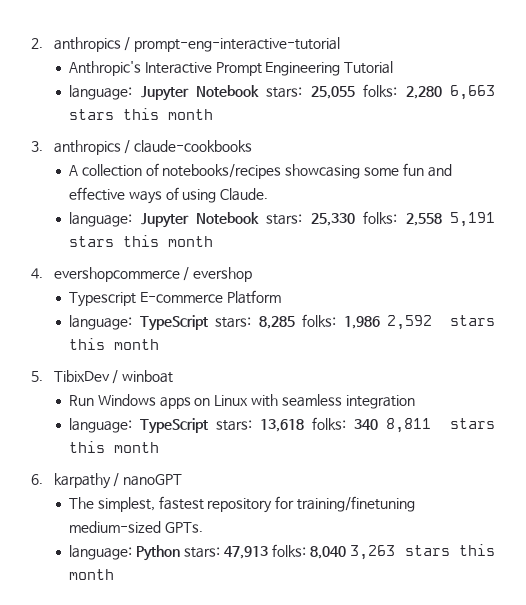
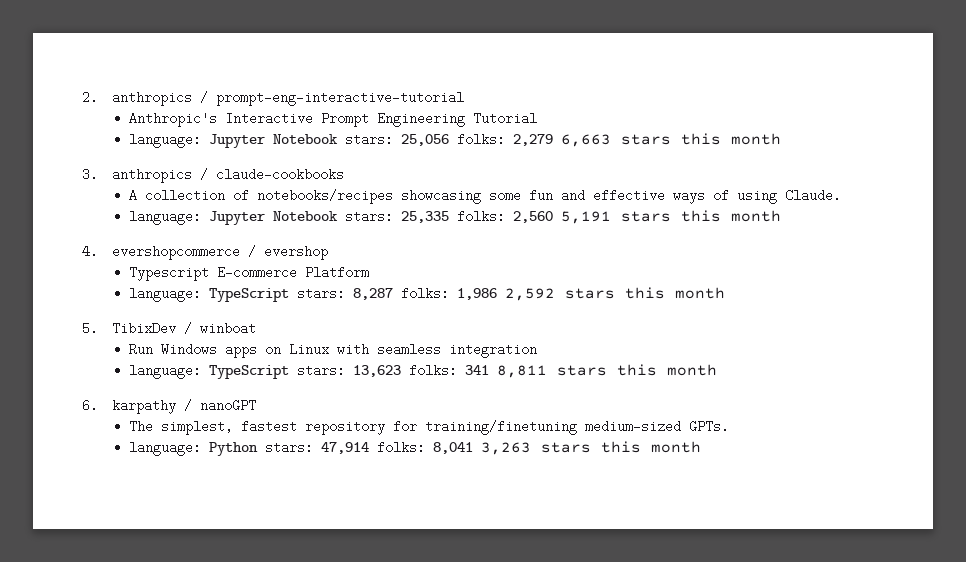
[310,84,442,99] 25,055 folks: 2,280 -> [401,133,554,146] 25,056 folks: 2,279
[310,211,442,226] 25,330 folks: 2,558 -> [401,210,554,223] 25,335 folks: 2,560
[258,316,295,329] 8,285 -> [353,288,394,300] 8,287
[260,417,379,432] 13,618 folks: 340 -> [353,364,490,377] 13,623 folks: 341
[224,544,347,559] 47,913 folks: 8,040 -> [321,441,474,454] 47,914 folks: 8,041

